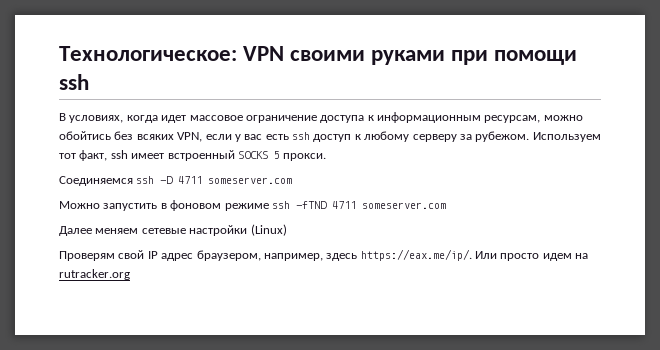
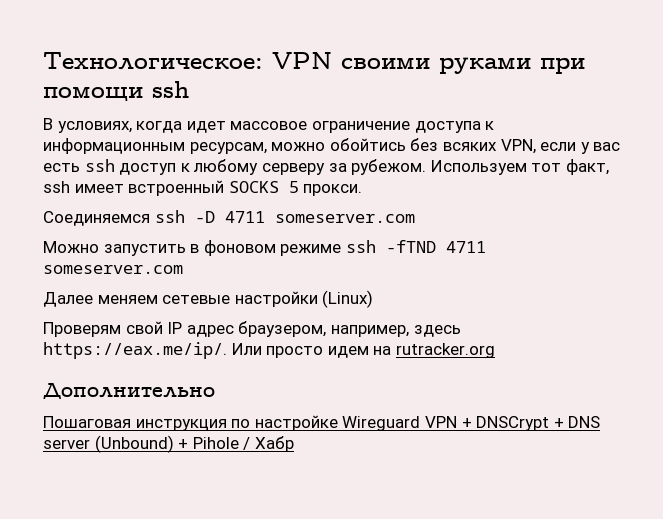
(130, 274) none -> [43,383,215,399] [43,415,601,431] [43,435,294,453] // Дополнительно // Пошаговая инструкция по настройке Wireguard VPN + DNSCrypt + DNS server (Unbound) + Pihole / Хабр

